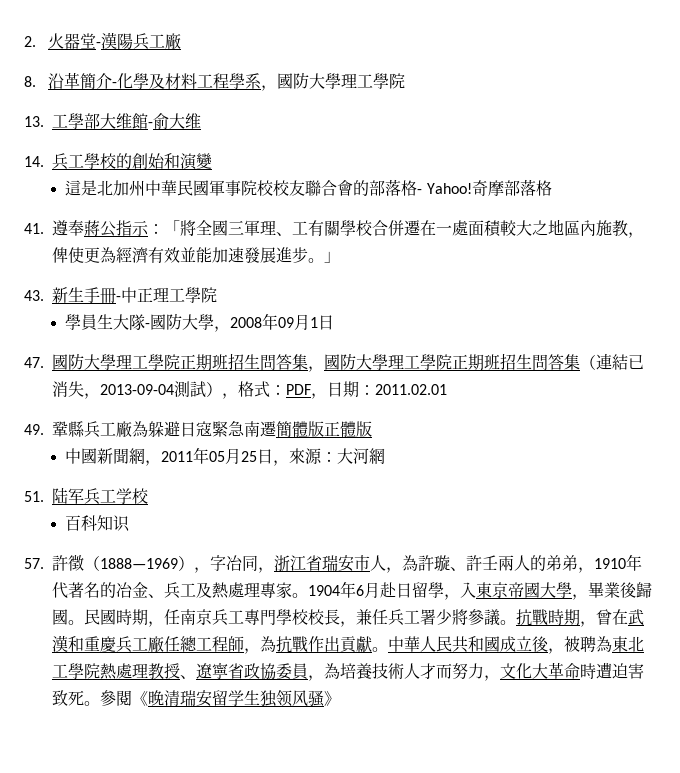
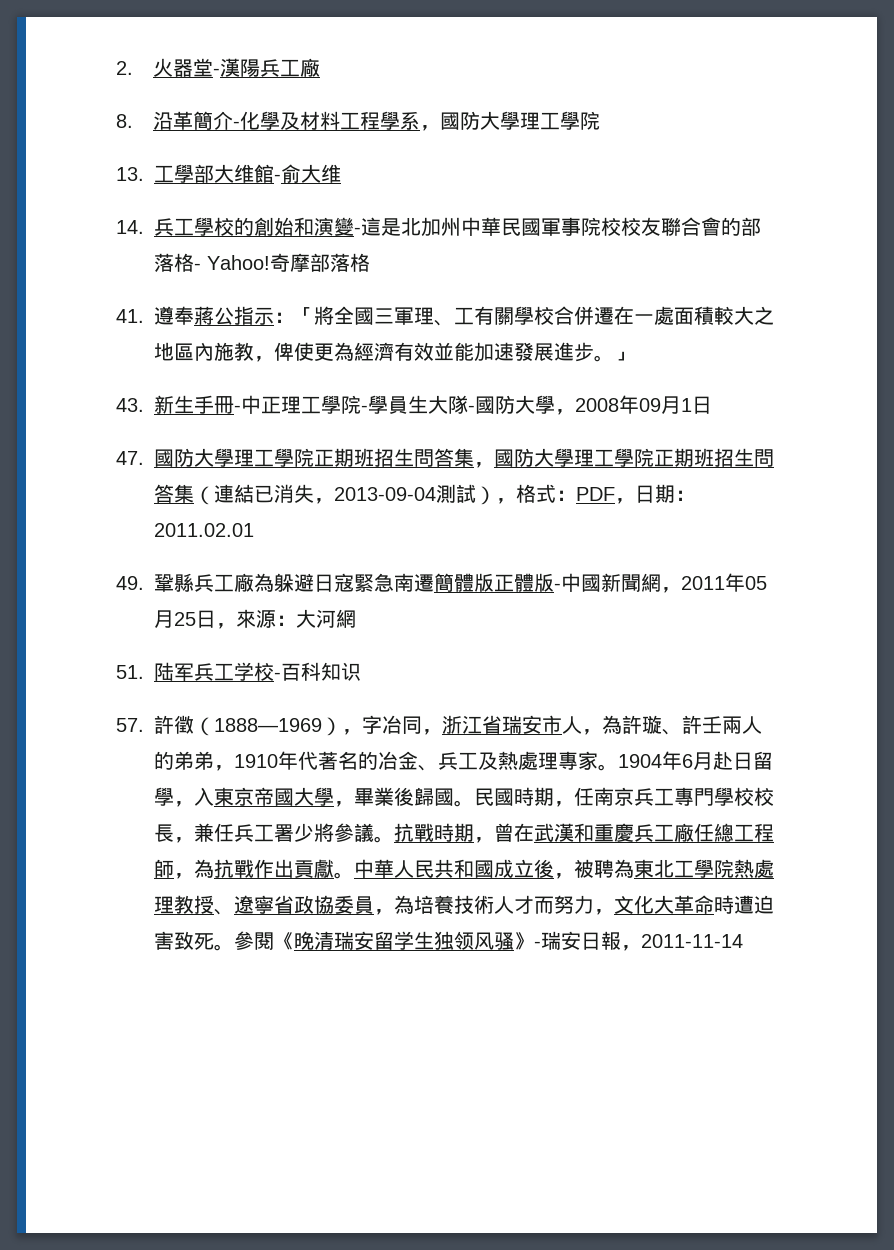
(212, 161) // -> [354,227,361,234] -
(217, 295) // -> [361,405,368,412] -
(372, 429) // -> [554,583,561,590] -
(149, 496) // -> [274,672,281,679] -
(340, 698) none -> [534,931,743,951] -瑞安日報，2011-11-14

